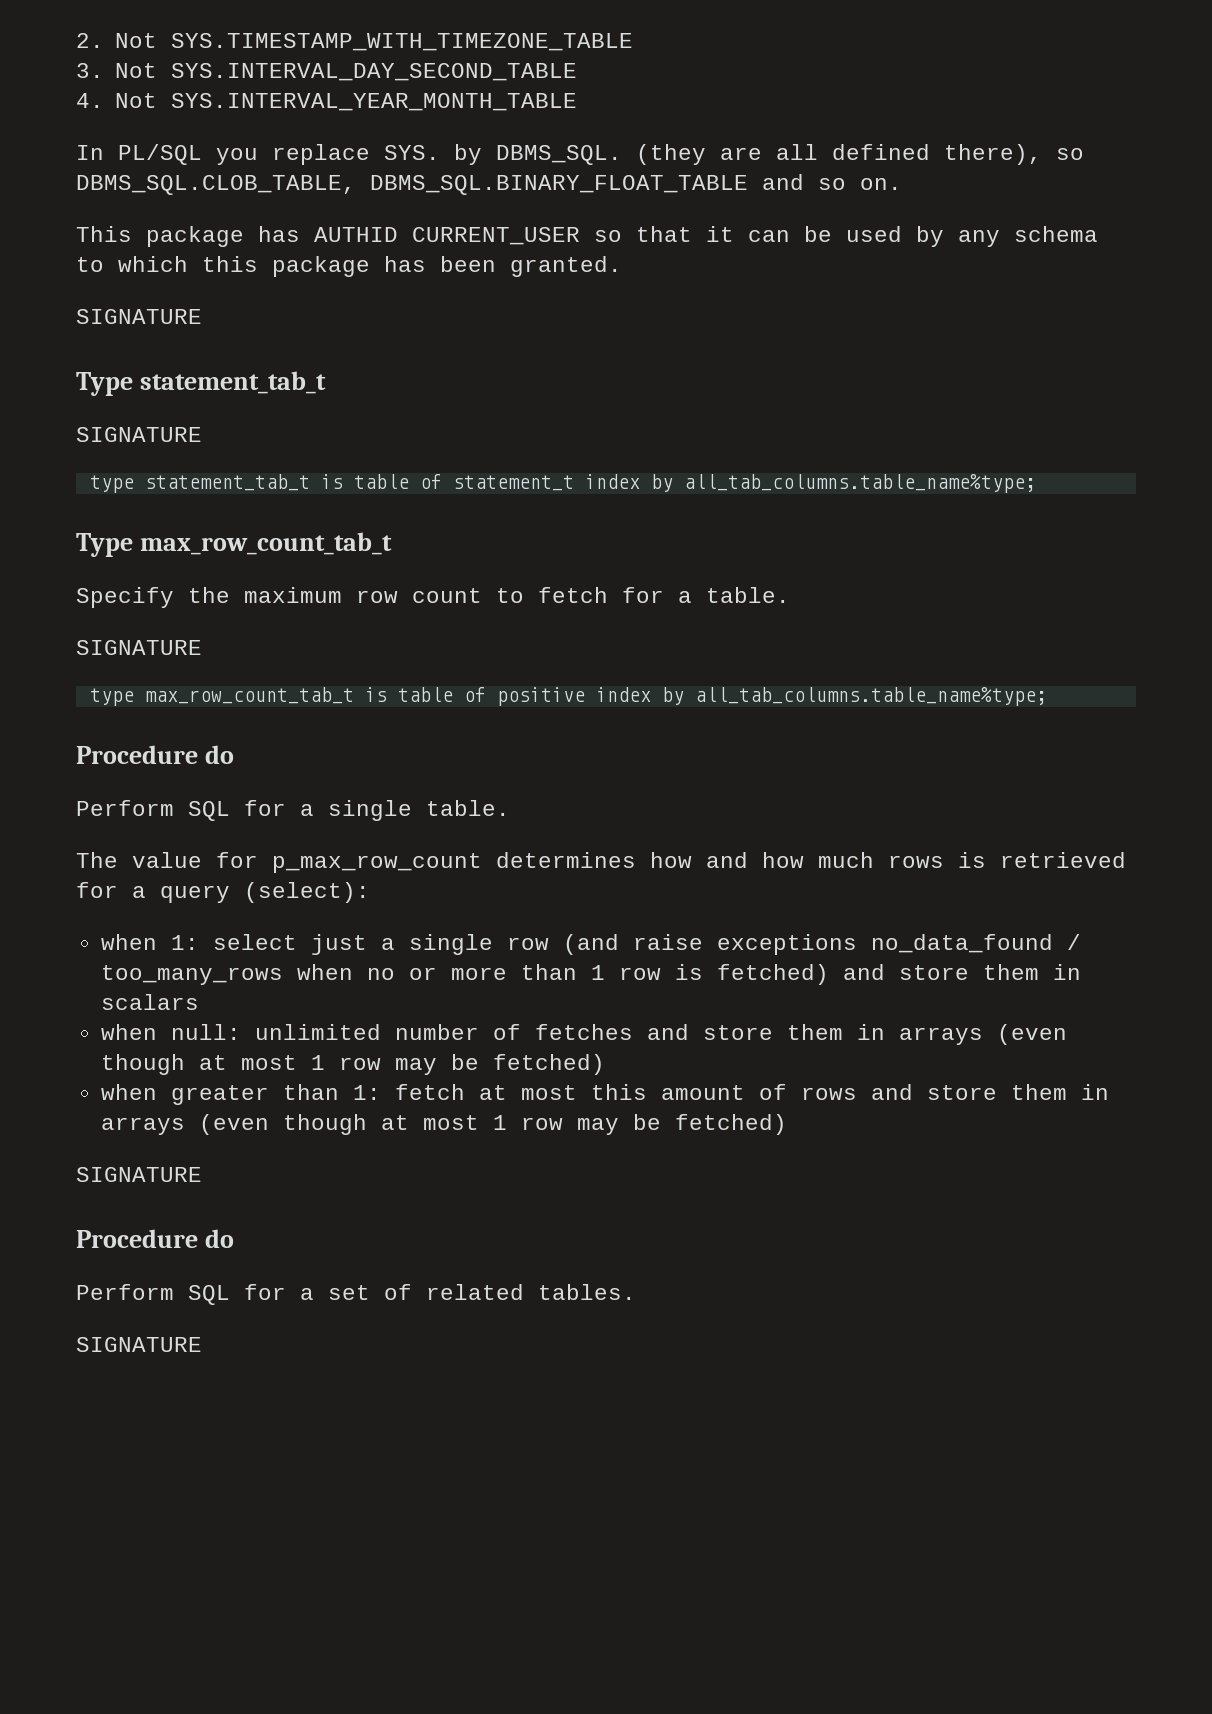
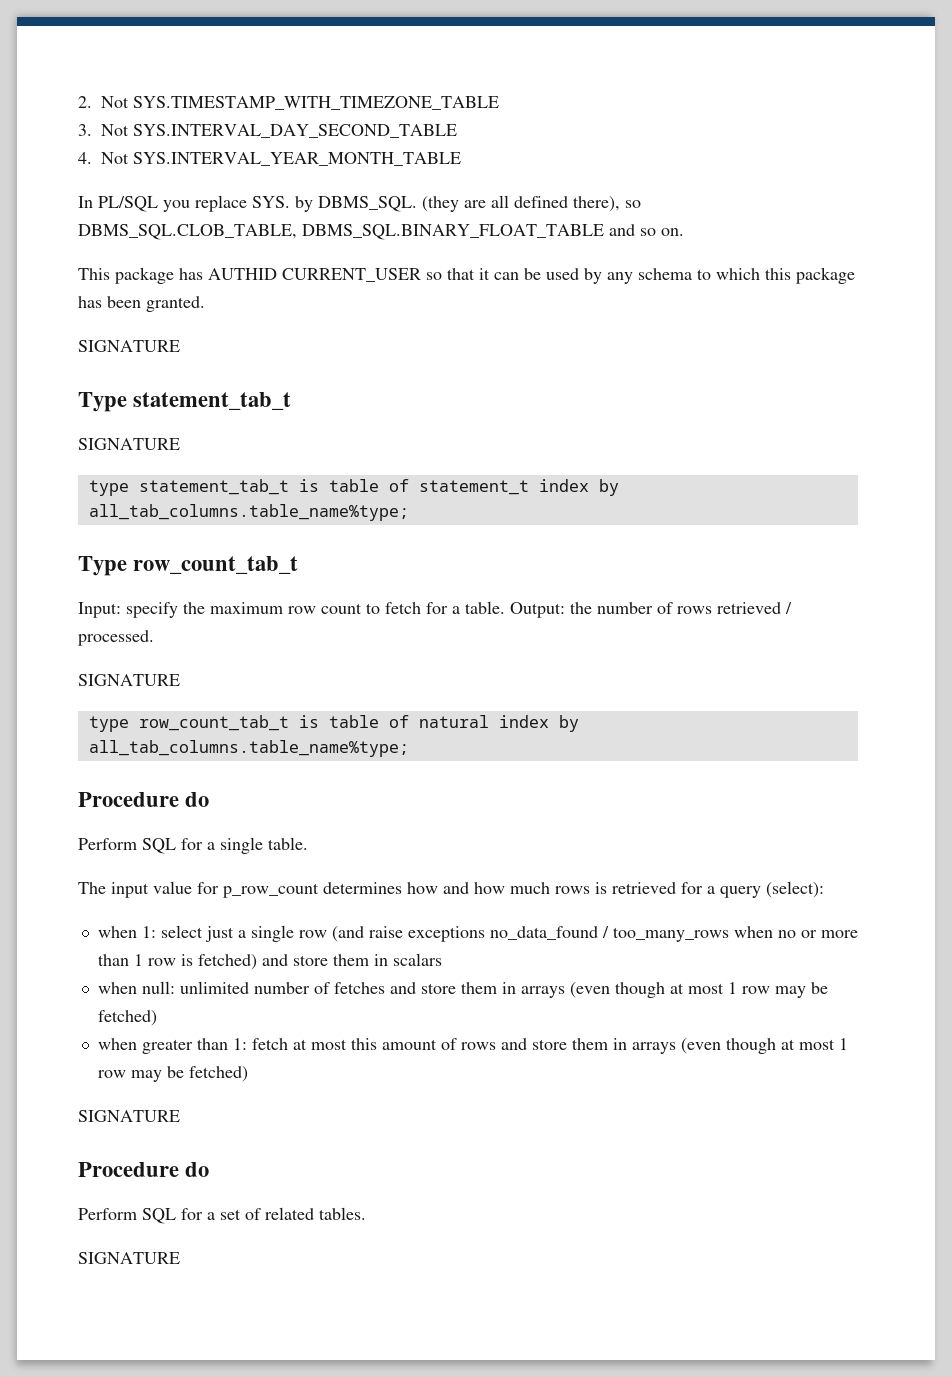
[139,532,392,555] [76,587,174,608] max_row_count_tab_t // Specify -> [133,556,299,574] [78,602,178,618] row_count_tab_t // Input: specify
[76,640,202,655] [89,687,585,706] // SIGNATURE // type max_row_count_tab_t is table of positive -> [510,602,792,618] [78,630,154,646] [78,674,180,686] [88,715,489,732] Output: the number of rows retrieved / processed. // SIGNATURE // type row_count_tab_t is table of natural
(118, 860) none -> [111,882,149,898] input
[272,853,482,873] p_max_row_count -> [223,883,319,898] p_row_count

